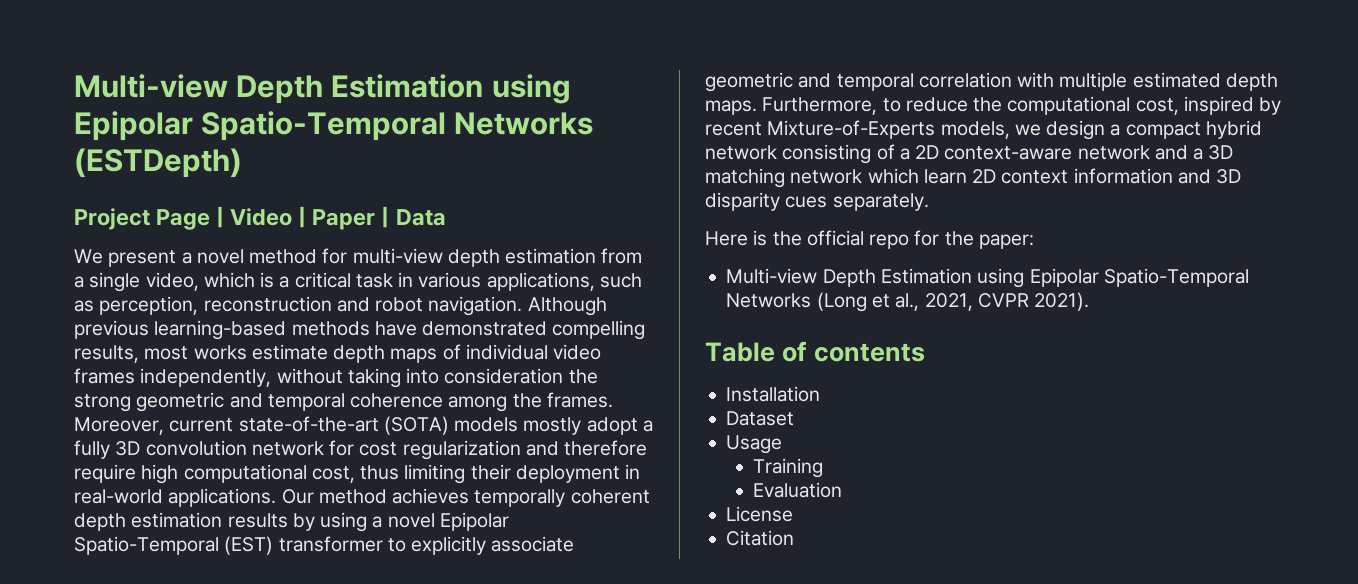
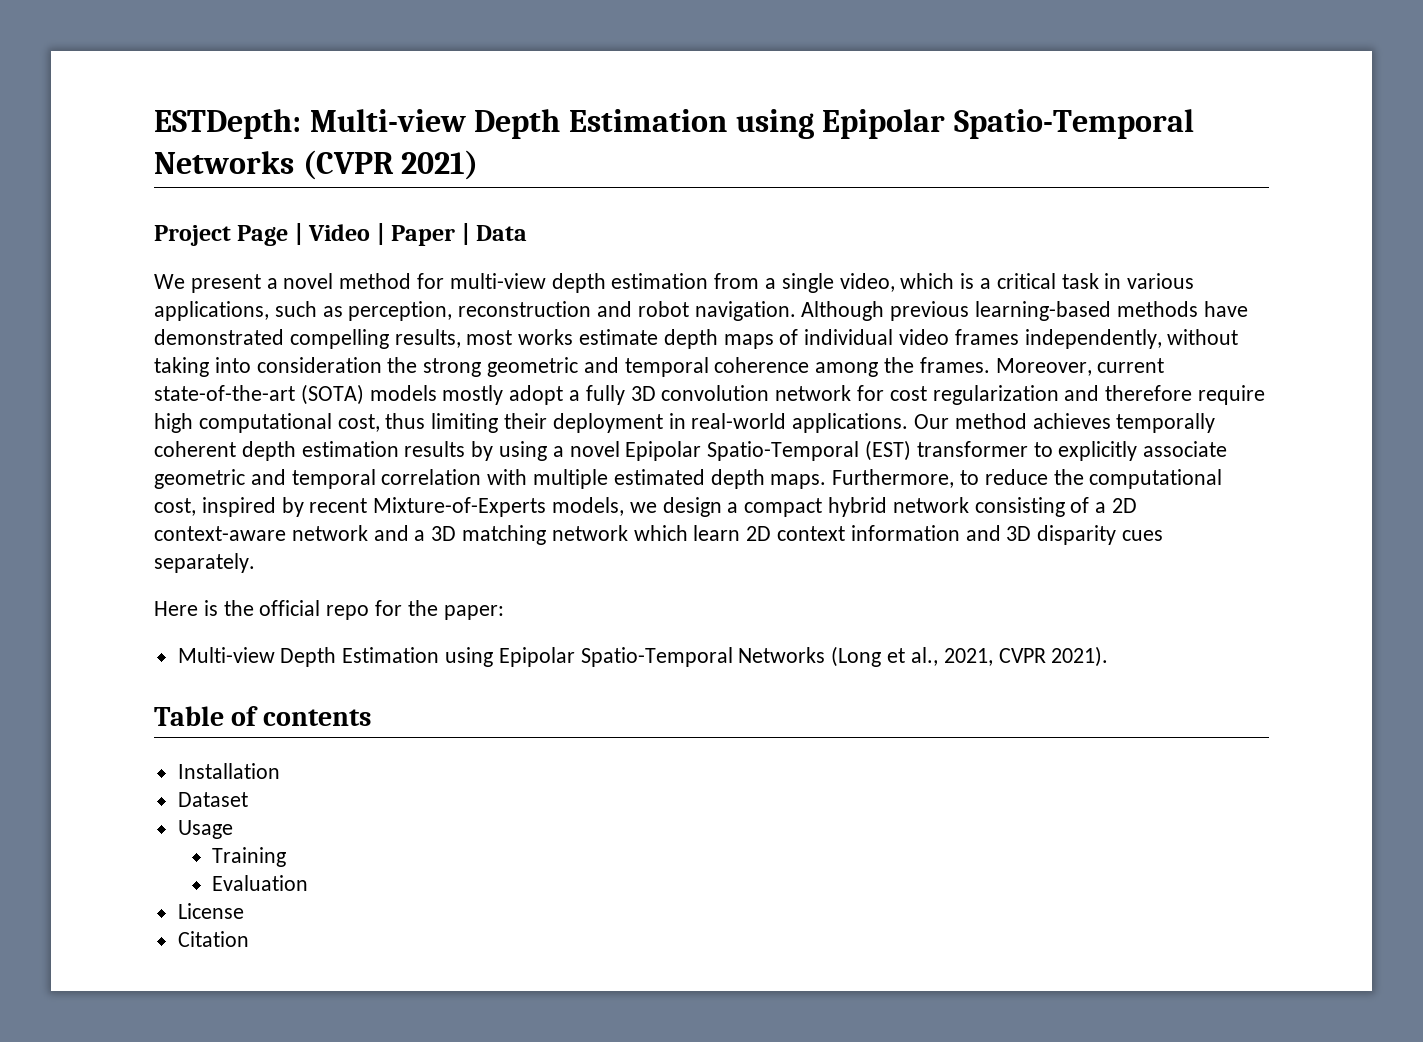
[74,74,571,104] [74,111,594,141] [74,148,242,178] Multi-view Depth Estimation using Epipolar Spatio-Temporal Networks (ESTDepth) -> [154,109,1194,139] [154,150,479,180] ESTDepth: Multi-view Depth Estimation using Epipolar Spatio-Temporal Networks (CVPR 2021)

